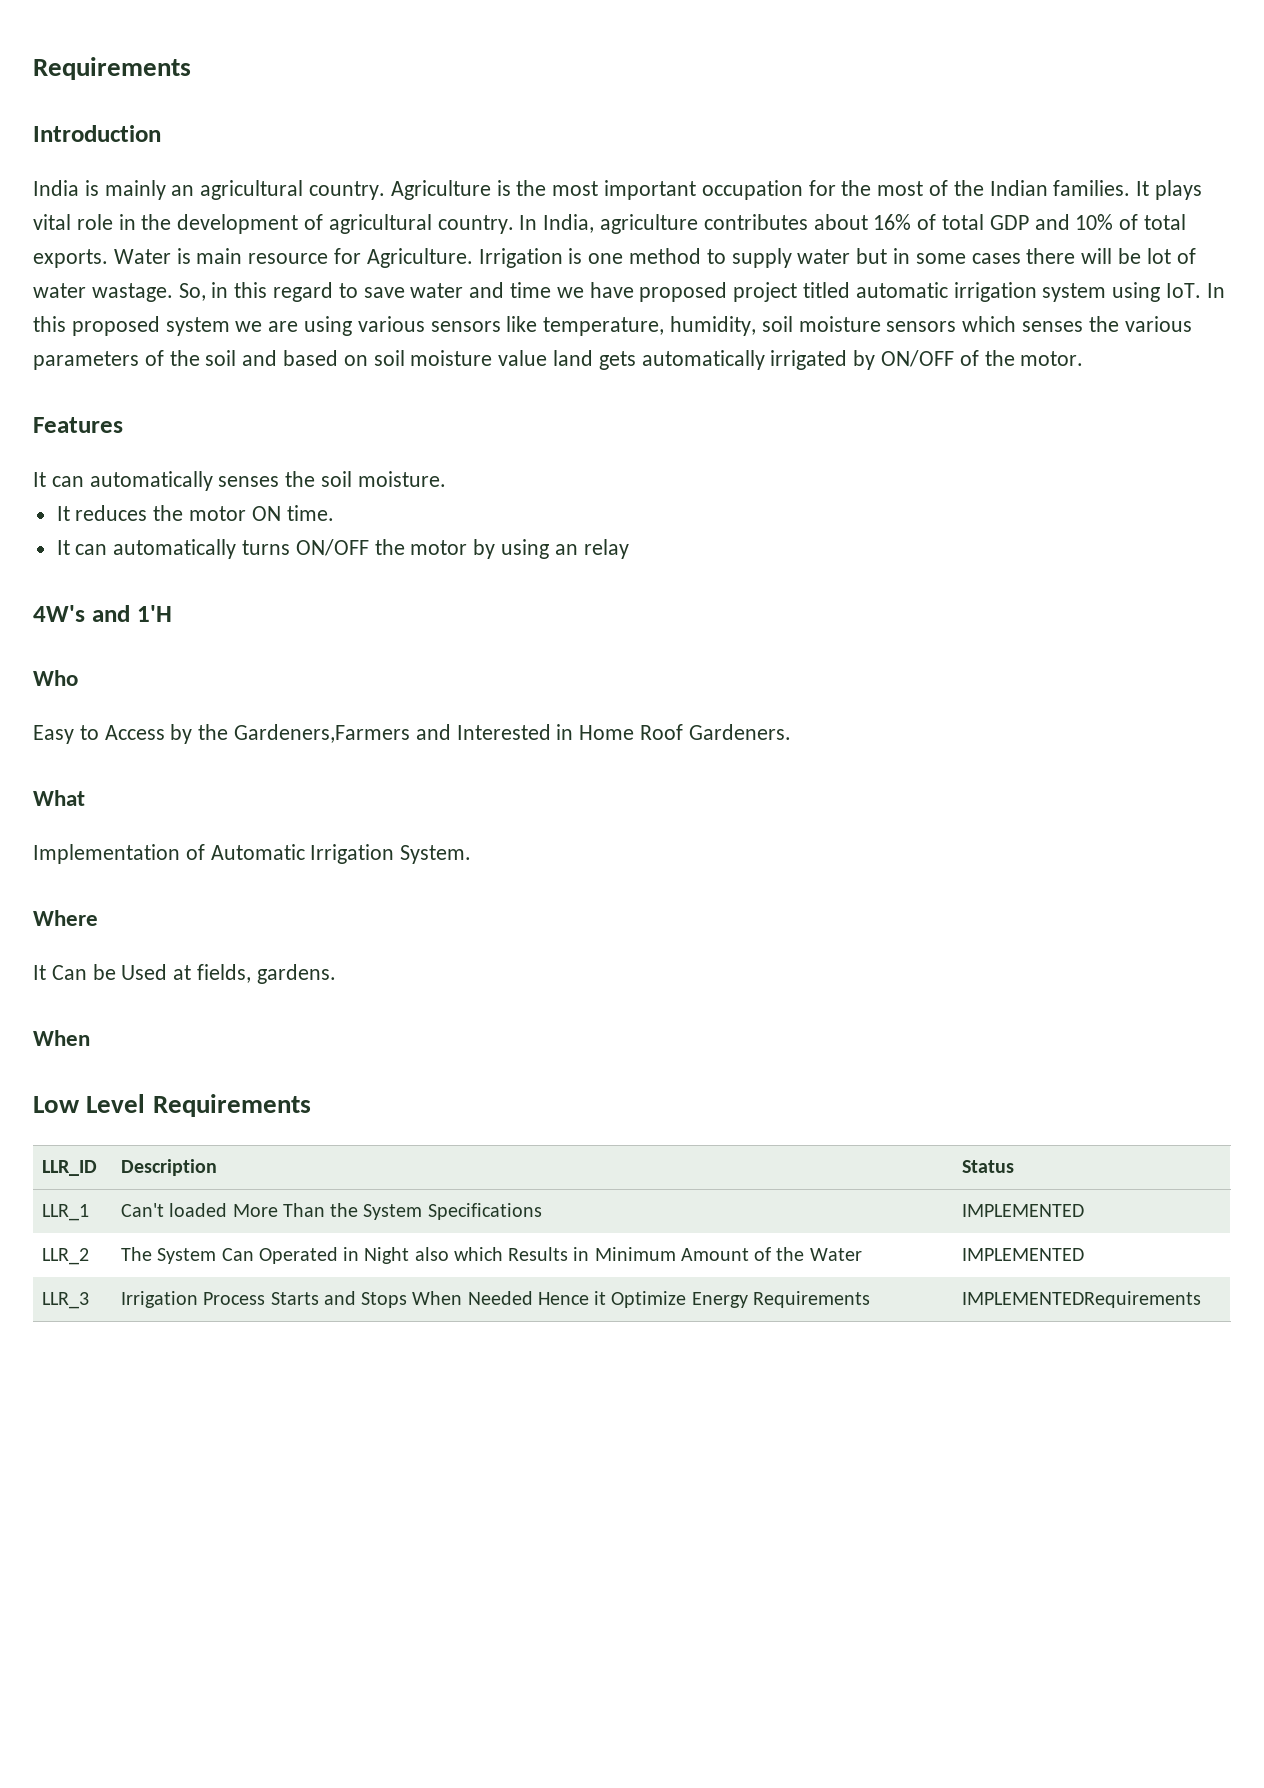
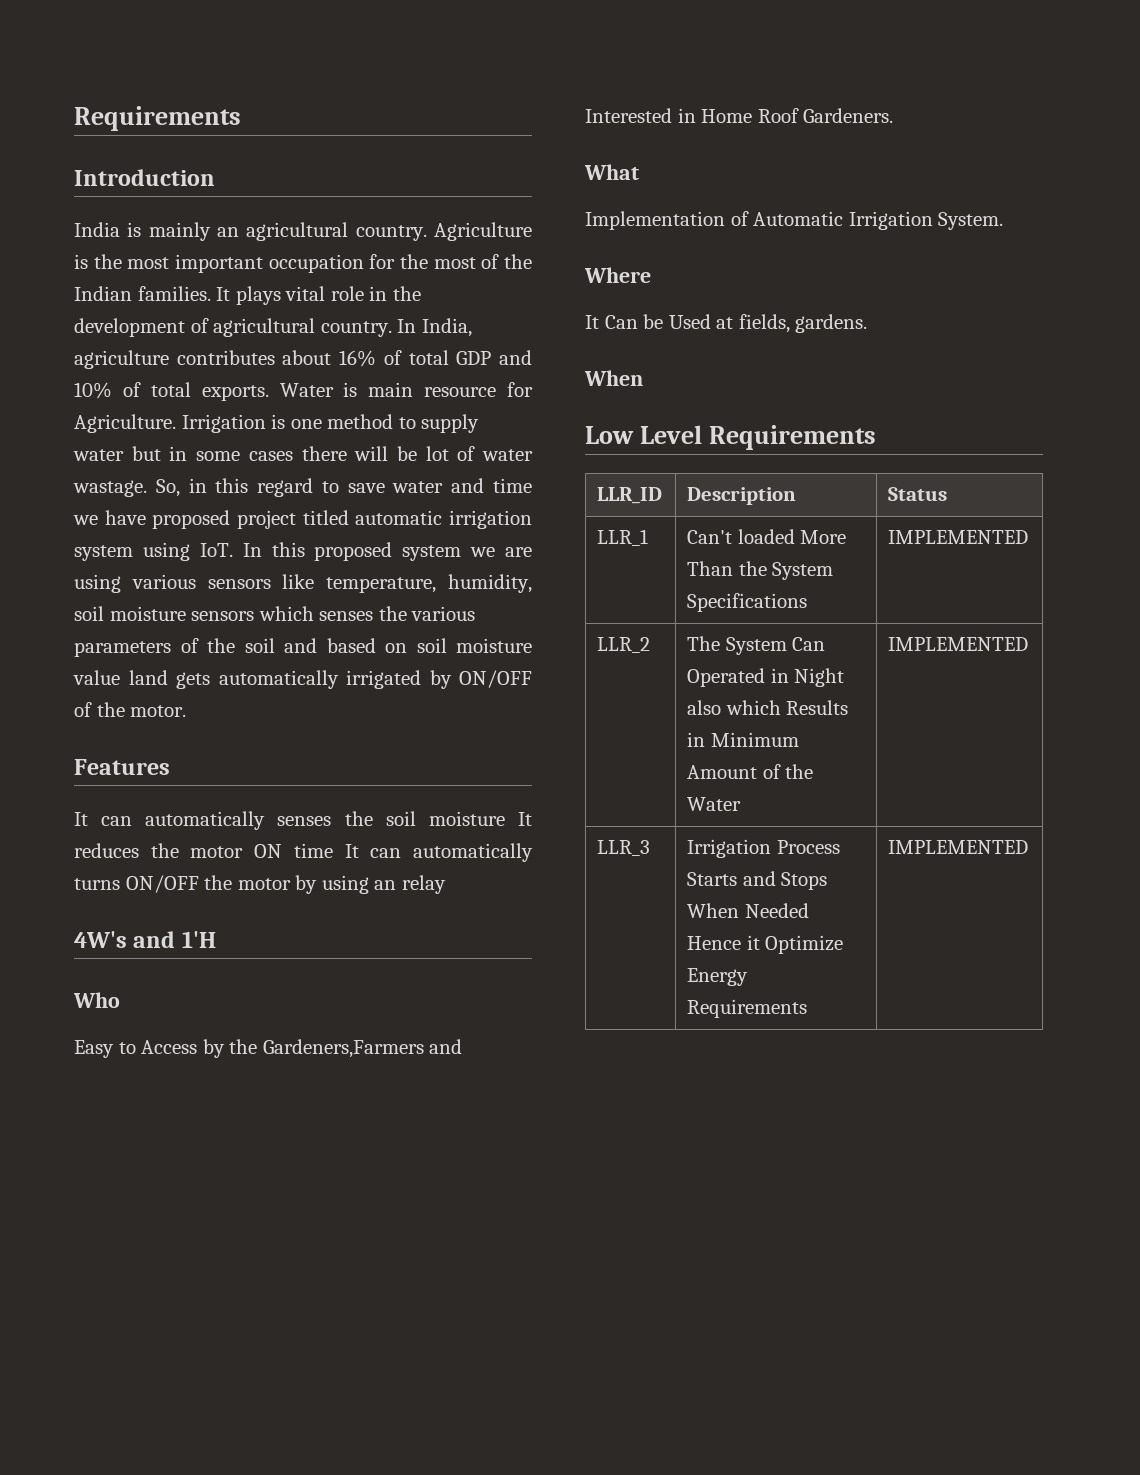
[357,471,446,487] moisture. // -> [428,811,505,826] moisture
[286,505,334,521] time. // -> [293,843,333,858] time
[961,1291,1201,1308] IMPLEMENTEDRequirements -> [888,840,1029,854] IMPLEMENTED

